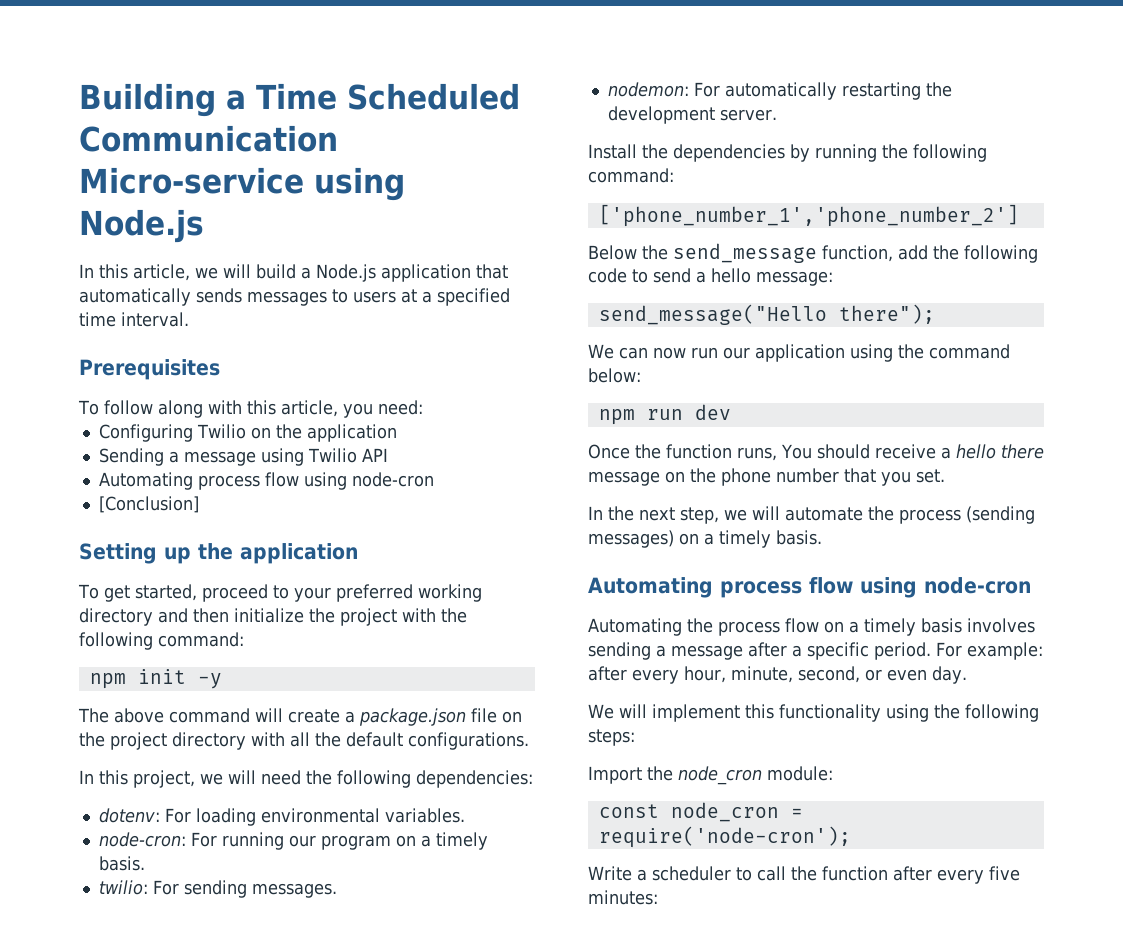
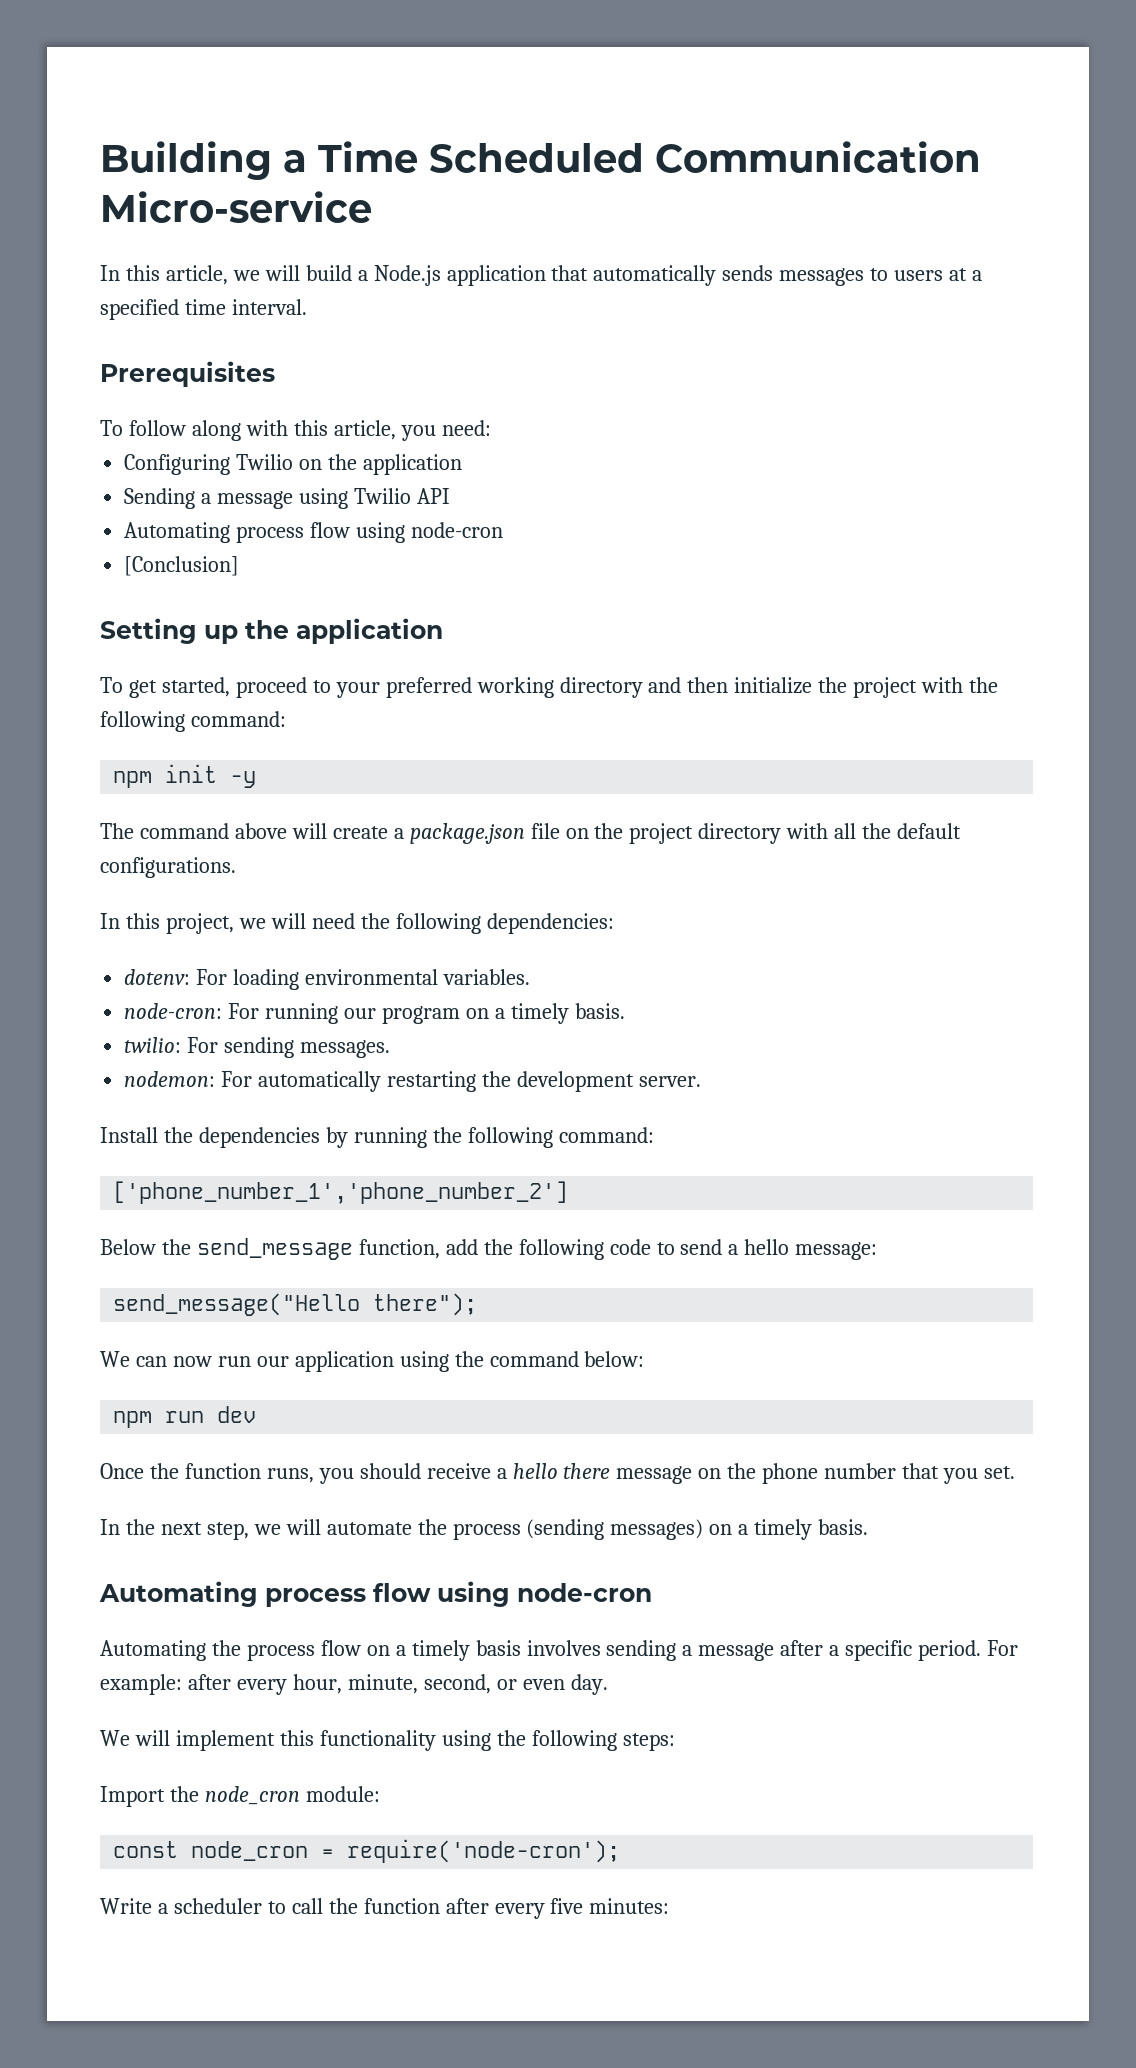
[314,167,405,201] [79,209,204,243] using Node.js -> (372, 207) none
[114,708,250,723] above command -> [139,823,287,839] command above
[781,444,812,459] You -> [318,1468,354,1484] you

